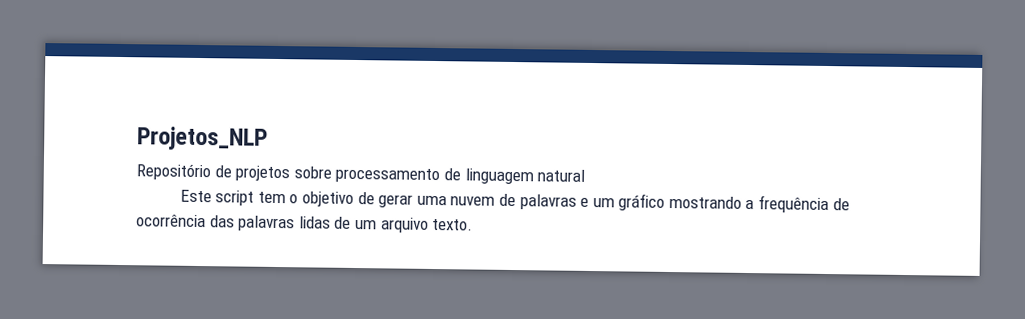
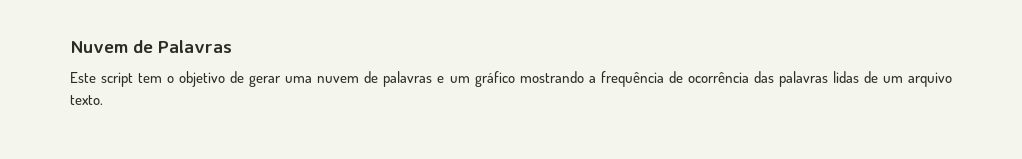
[137,126,268,151] [136,163,586,185] Projetos_NLP // Repositório de projetos sobre processamento de linguagem natural -> [70,40,232,53] Nuvem de Palavras

